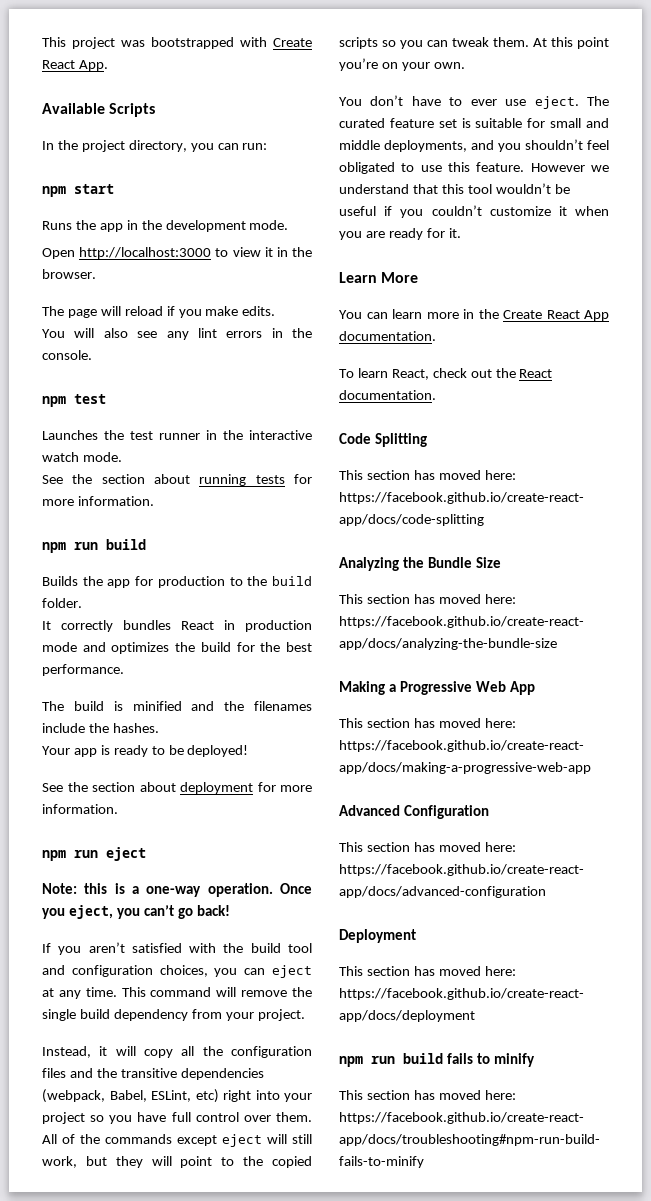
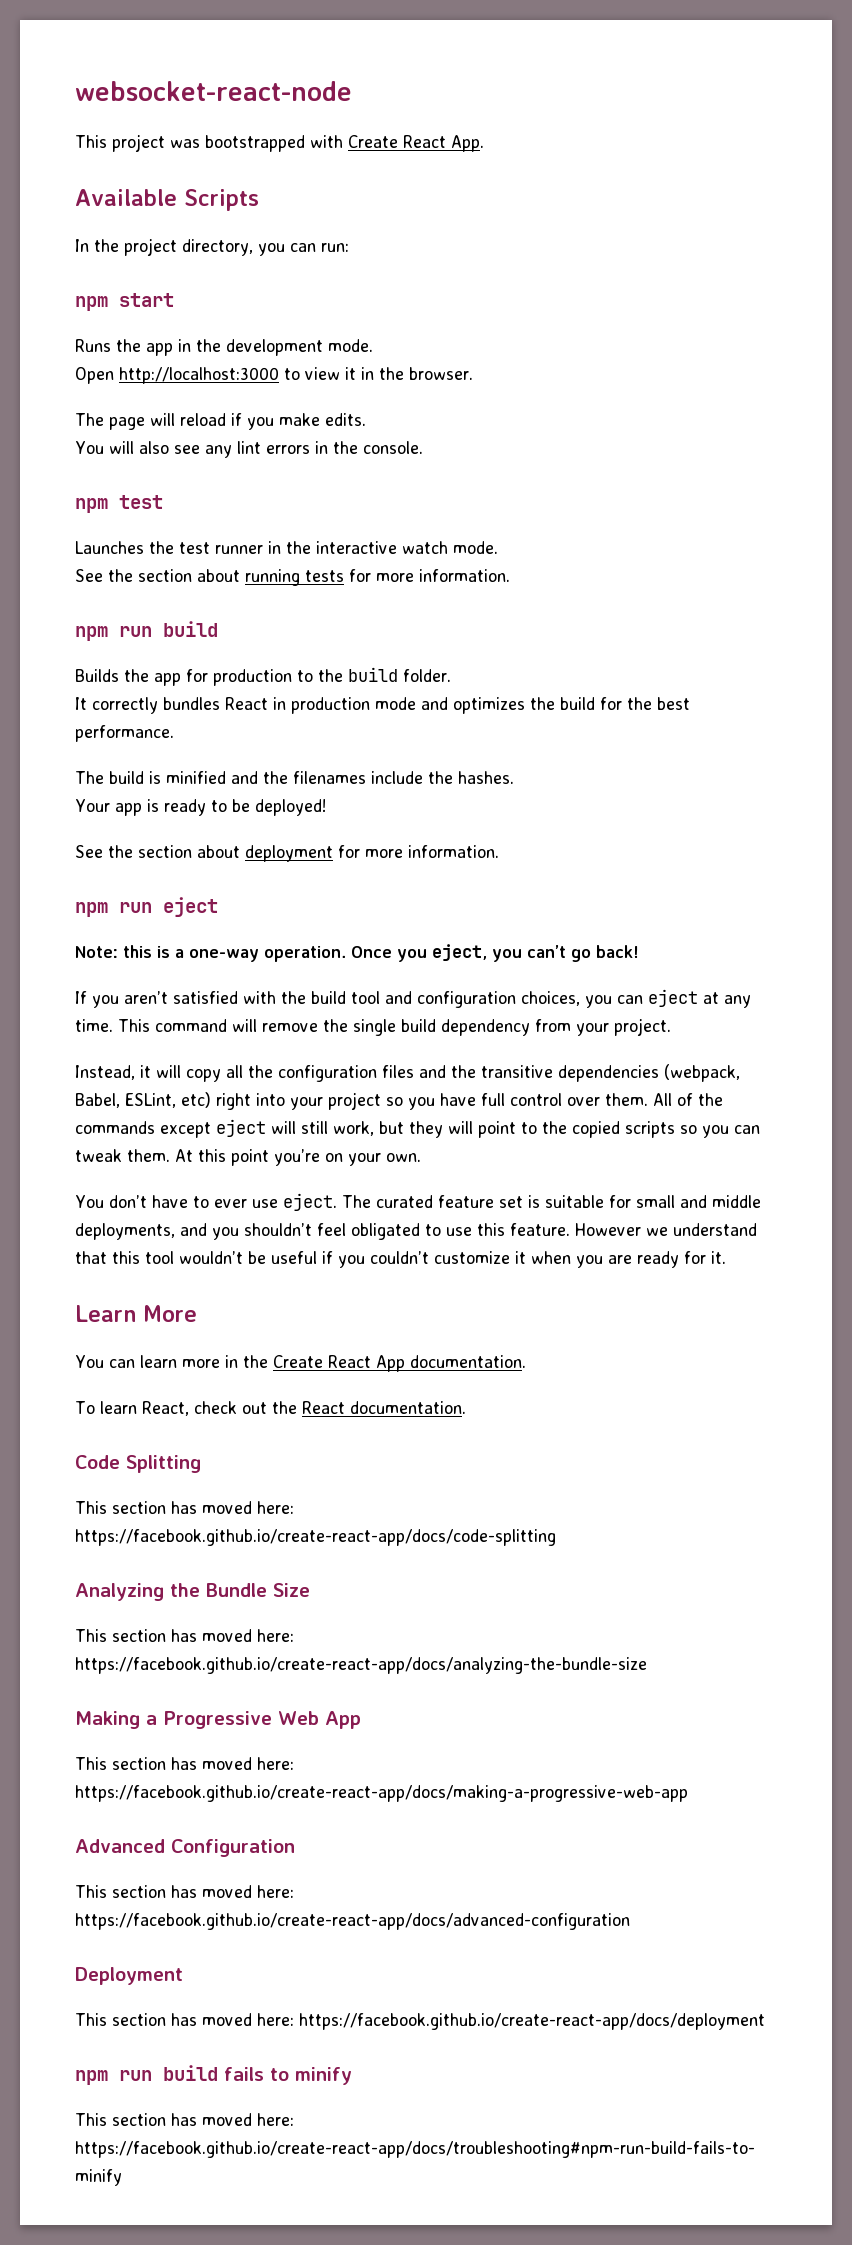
(42, 42) none -> [75,81,352,101] websocket-react-node //

